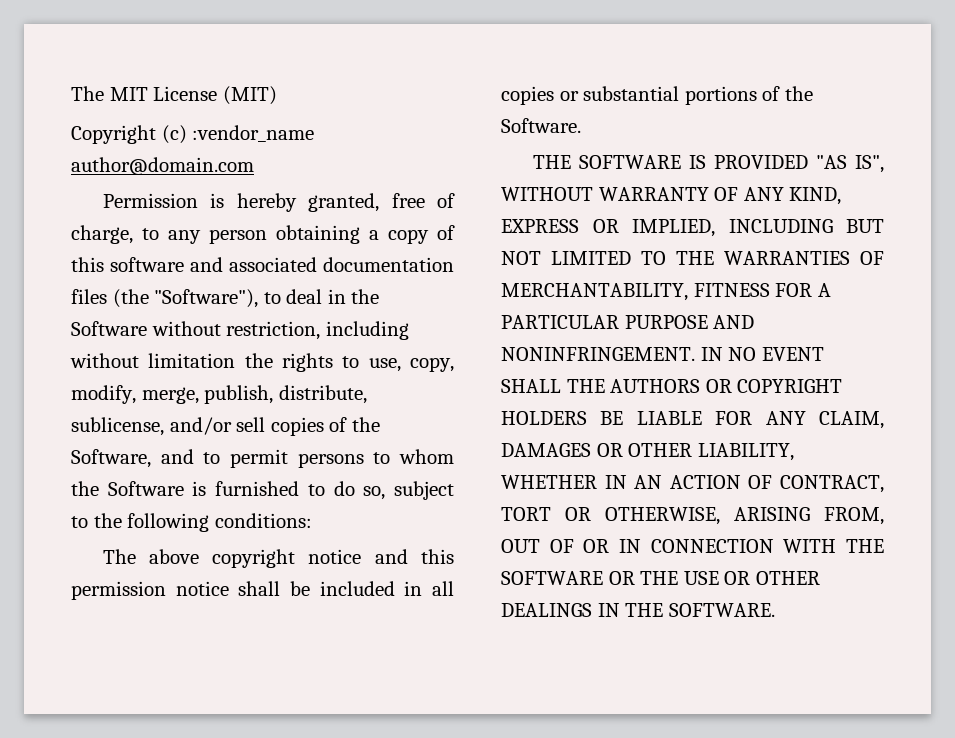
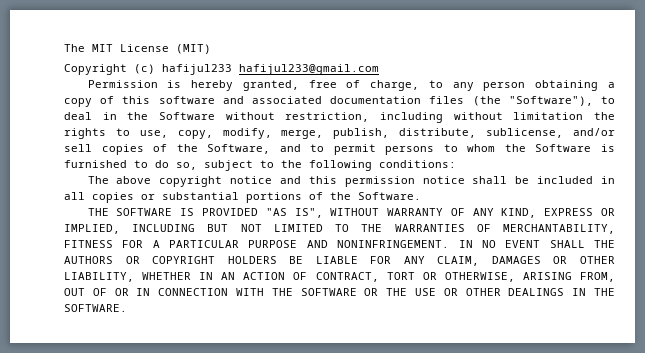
[192,125,315,142] [71,157,254,175] :vendor_name author@domain.com -> [162,64,379,75] hafijul233 hafijul233@gmail.com

